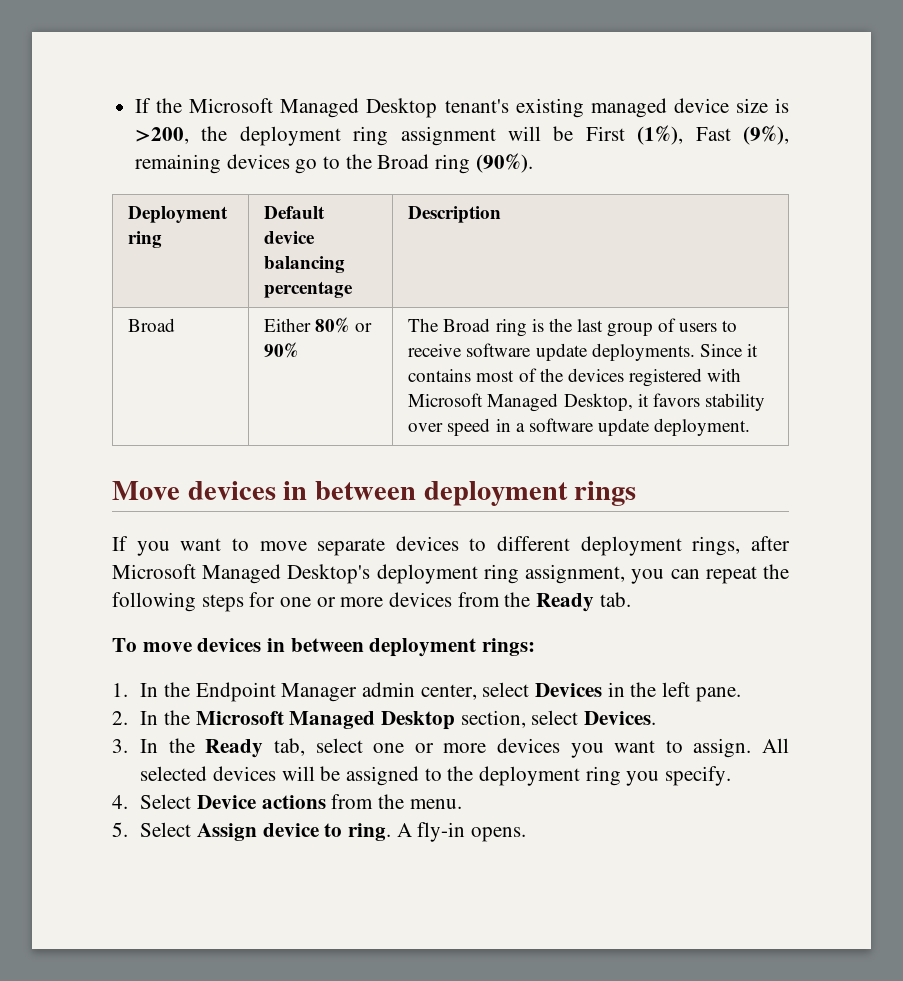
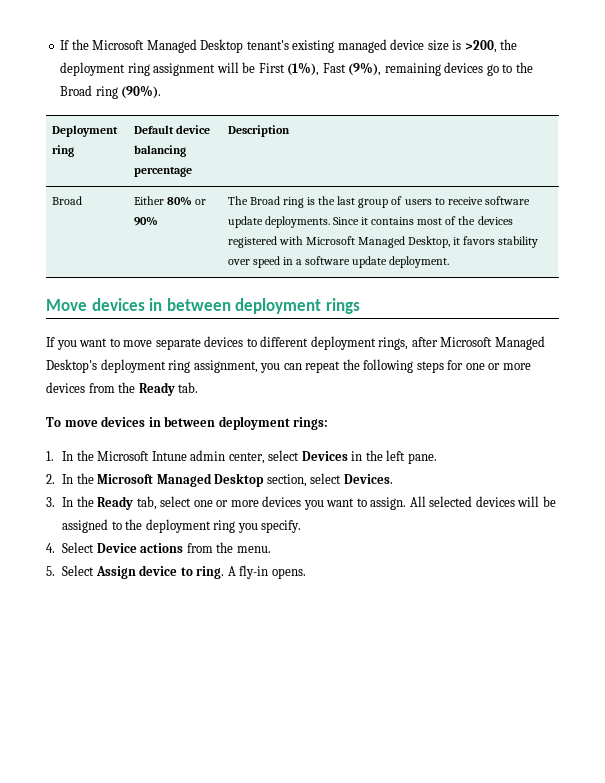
[195,682,358,702] Endpoint Manager -> [97,451,187,461] Microsoft Intune

